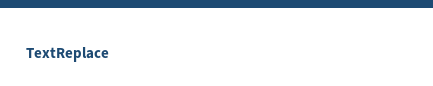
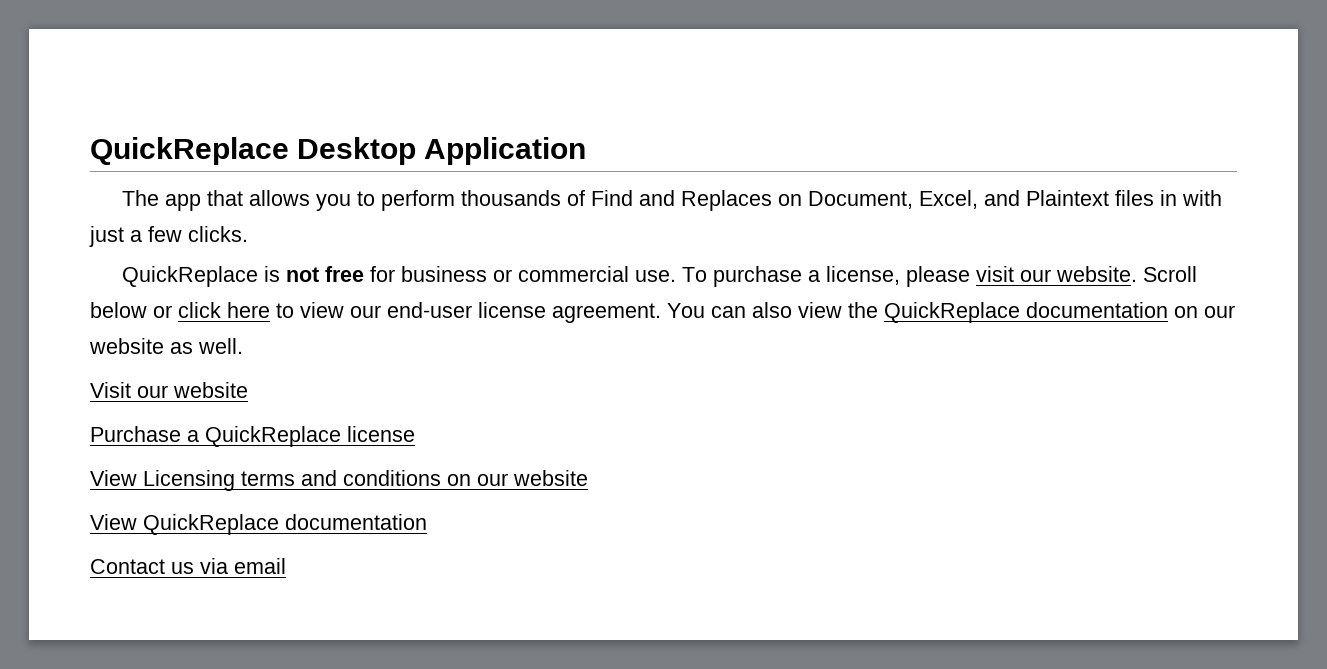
[26,47,109,62] TextReplace -> [90,137,587,165] [122,190,1223,211] [89,226,248,247] [122,266,1198,287] [90,302,1235,323] [89,338,243,354] [90,382,248,398] [90,426,415,447] [90,470,588,491] [90,514,427,535] [90,558,286,574] QuickReplace Desktop Application // The app that allows you to perform thousands of Find and Replaces on Document, Excel, and Plaintext files in with just a few clicks. // QuickReplace is not free for business or commercial use. To purchase a license, please visit our website. Scroll below or click here to view our end-user license agreement. You can also view the QuickReplace documentation on our website as well. // Visit our website // Purchase a QuickReplace license // View Licensing terms and conditions on our website // View QuickReplace documentation // Contact us via email

